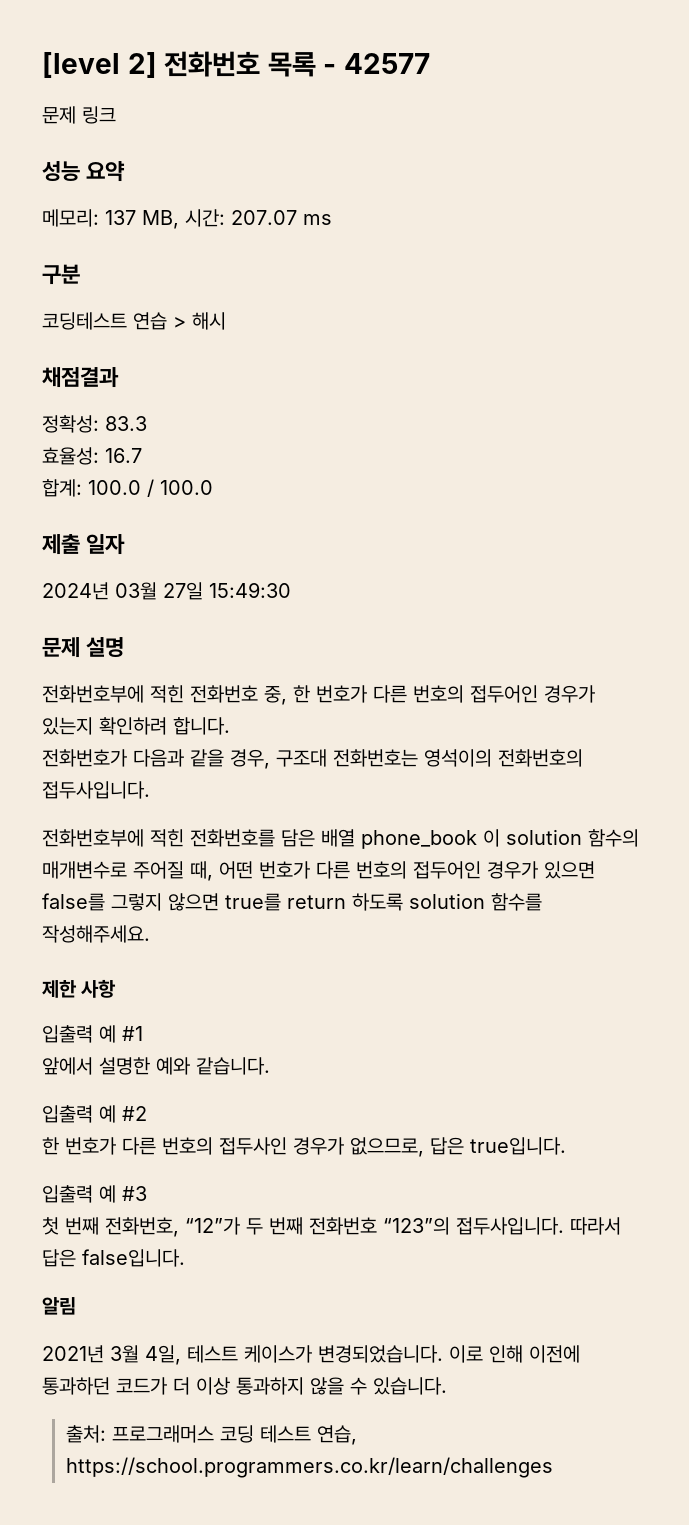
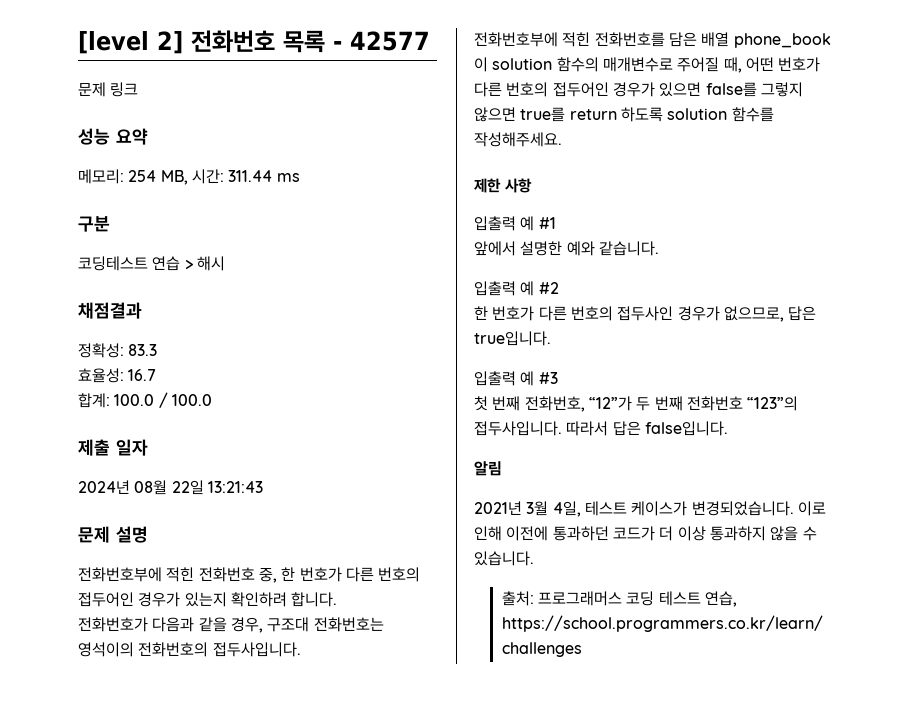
[105,210,136,225] 137 -> [128,170,157,182] 254
[231,210,297,225] 207.07 -> [228,170,273,182] 311.44
[115,582,291,600] 03월 27일 15:49:30 -> [134,480,263,495] 08월 22일 13:21:43

